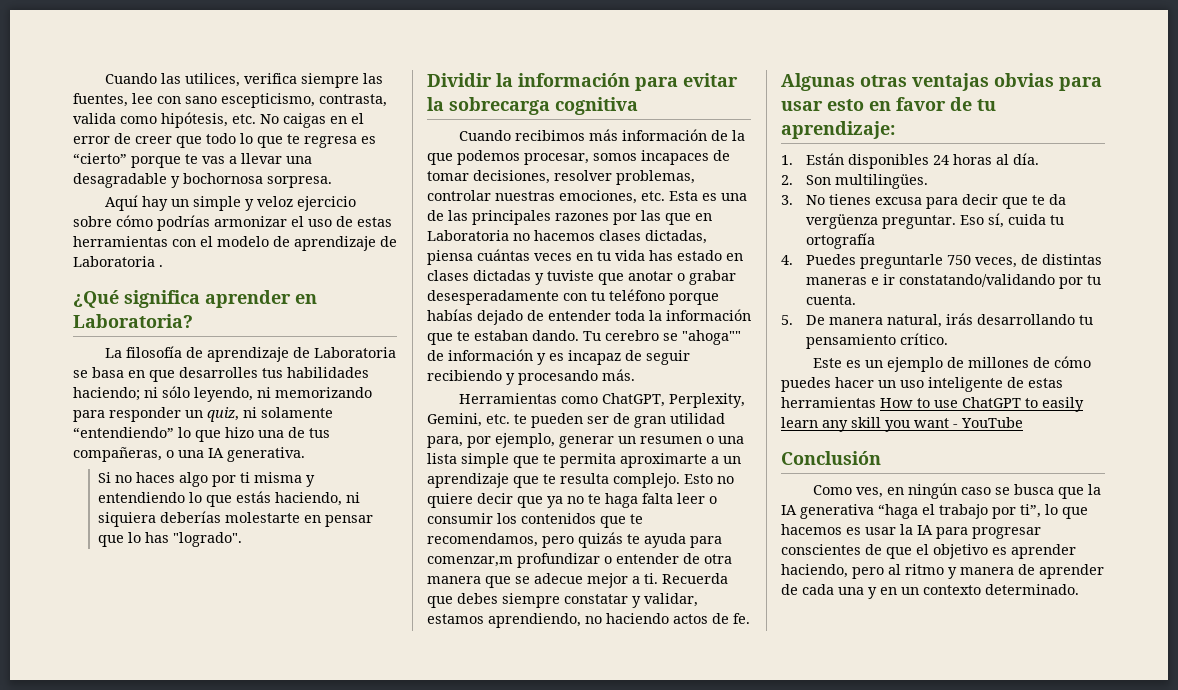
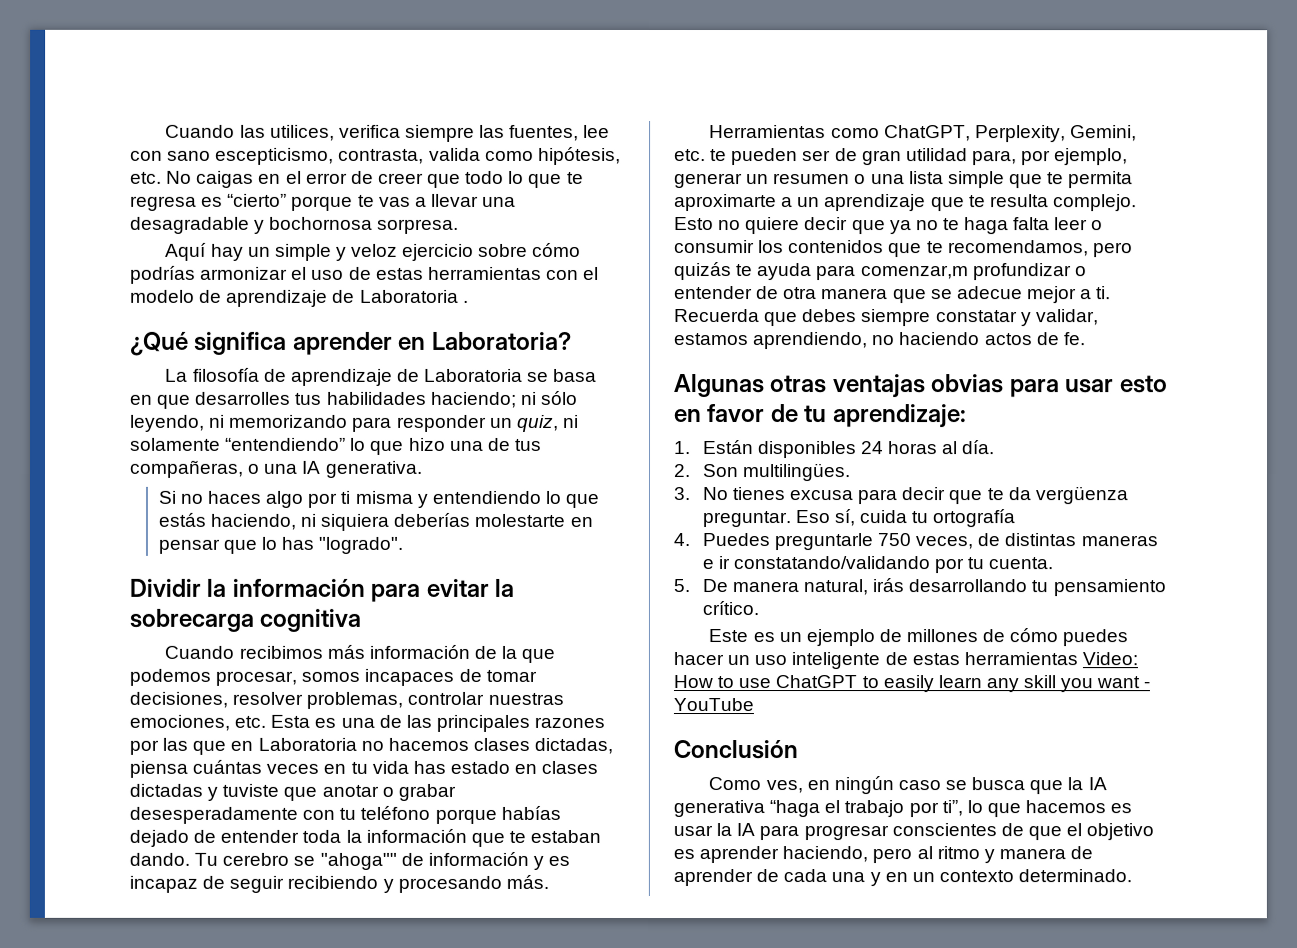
(876, 402) none -> [1081,652,1138,666] Video:

